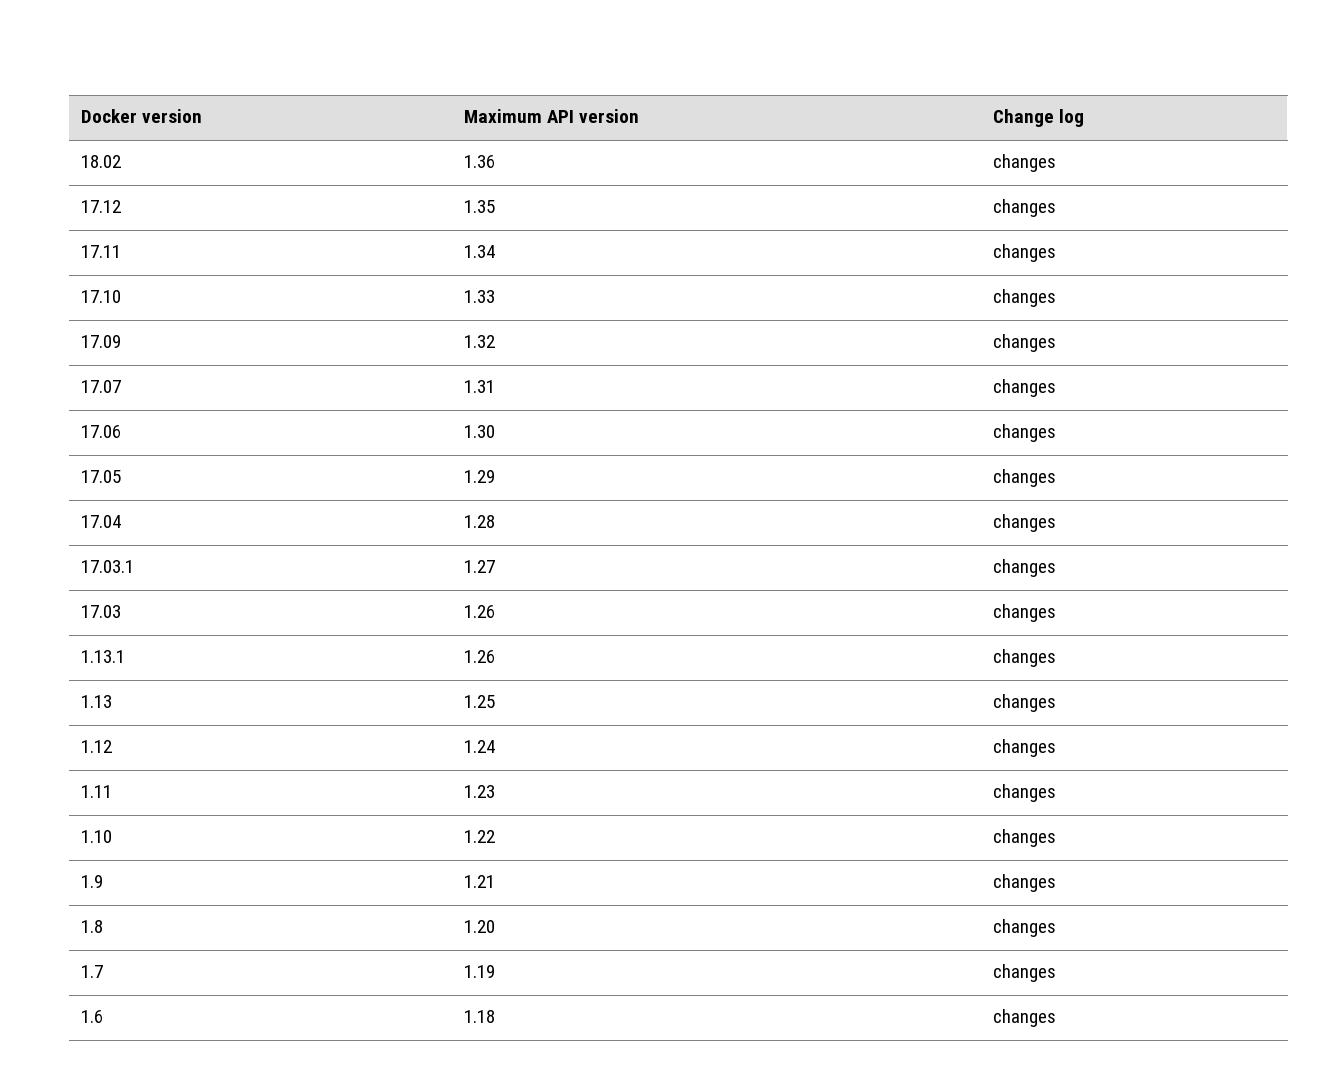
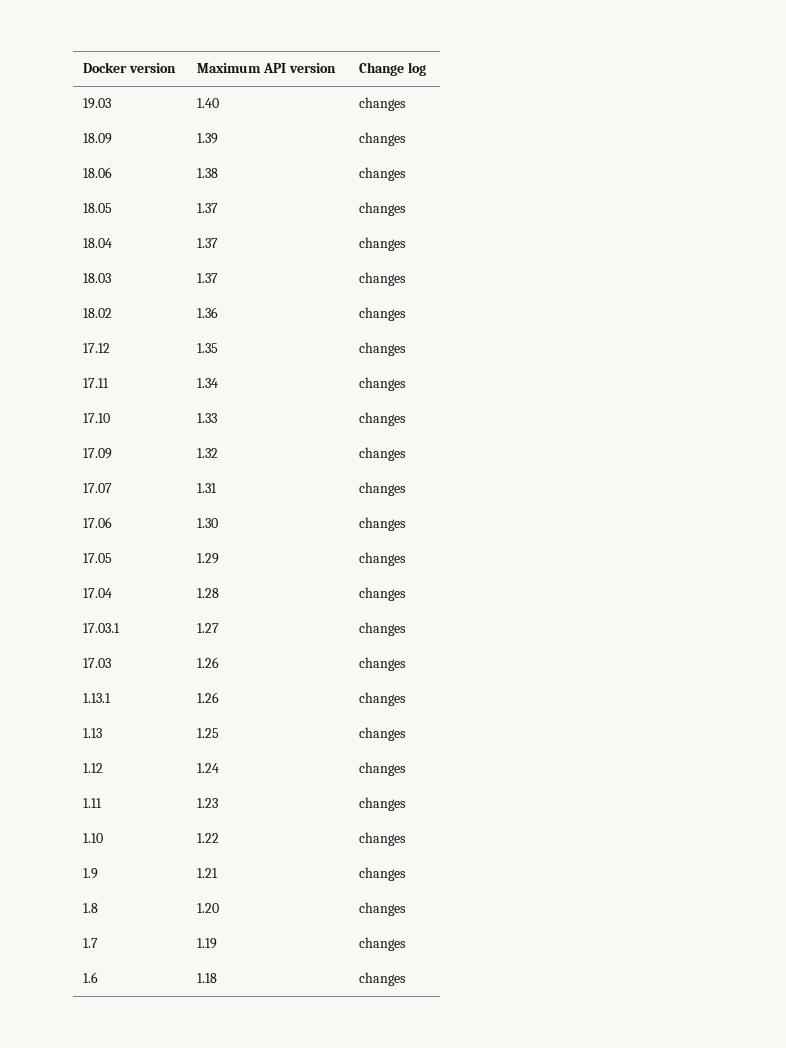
(1085, 118) none -> [83,98,112,109] [197,98,220,108] [359,97,407,111] [83,133,113,144] [197,133,219,144] [359,132,407,146] [83,167,113,178] [197,168,219,178] [359,167,407,181] [83,203,113,213] [197,203,219,213] [359,202,407,216] [83,238,113,248] [197,238,219,248] [359,237,407,251] [83,273,112,283] [197,273,219,283] [359,272,407,286] // 19.03 | 1.40 | changes // 18.09 | 1.39 | changes // 18.06 | 1.38 | changes // 18.05 | 1.37 | changes // 18.04 | 1.37 | changes // 18.03 | 1.37 | changes

